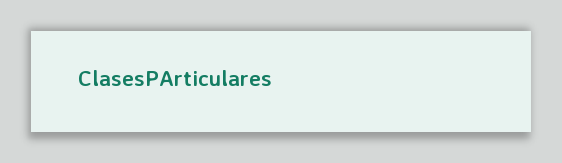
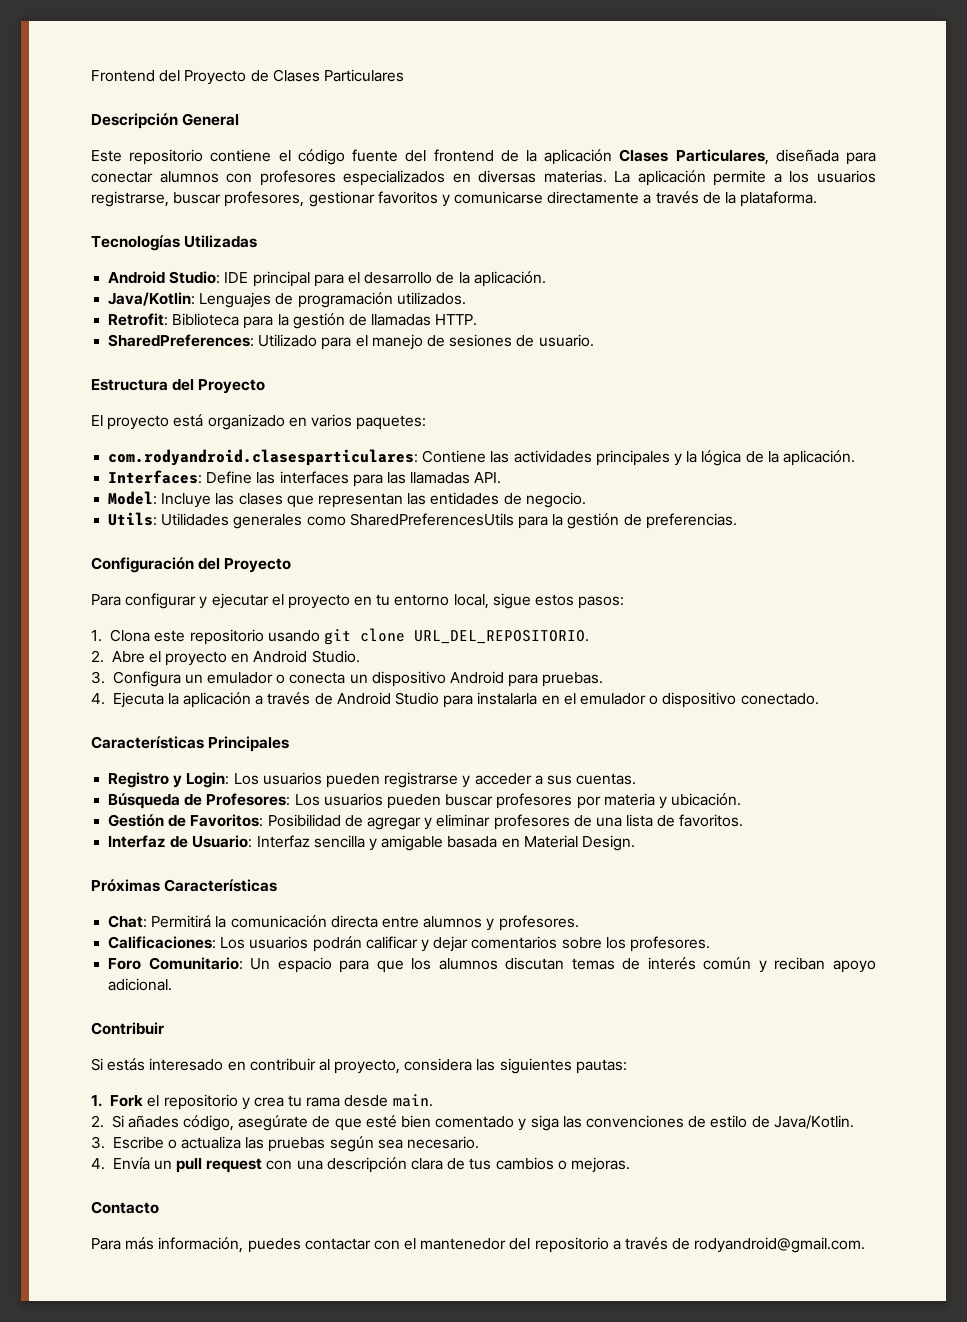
[78,70,272,86] ClasesPArticulares -> [91,69,404,85] [91,113,240,129] [91,149,876,165] [91,170,877,186] [91,191,818,207] [91,235,258,251] [108,271,546,287] [108,292,466,308] [108,313,478,329] [108,334,594,350] [91,379,266,394] [91,414,427,430] [108,449,855,466] [108,470,502,487] [108,491,586,508] [108,512,737,529] [91,557,292,573] [91,593,625,609] [91,628,589,645] [91,650,360,666] [91,671,604,687] [91,692,819,708] [91,736,290,752] [108,772,637,788] [108,793,742,809] [108,814,744,830] [108,835,635,851] [91,879,278,892] [108,915,579,931] [108,936,710,952] [108,957,876,973] [108,978,173,991] [91,1022,164,1035] [91,1058,627,1074] [91,1094,433,1110] [91,1115,854,1131] [91,1136,480,1152] [91,1157,630,1173] [91,1201,159,1214] [91,1237,866,1253] Frontend del Proyecto de Clases Particulares // Descripción General // Este repositorio contiene el código fuente del frontend de la aplicación Clases Particulares, diseñada para conectar alumnos con profesores especializados en diversas materias. La aplicación permite a los usuarios registrarse, buscar profesores, gestionar favoritos y comunicarse directamente a través de la plataforma. // Tecnologías Utilizadas // Android Studio: IDE principal para el desarrollo de la aplicación. // Java/Kotlin: Lenguajes de programación utilizados. // Retrofit: Biblioteca para la gestión de llamadas HTTP. // SharedPreferences: Utilizado para el manejo de sesiones de usuario. // Estructura del Proyecto // El proyecto está organizado en varios paquetes: // com.rodyandroid.clasesparticulares: Contiene las actividades principales y la lógica de la aplicación. // Interfaces: Define las interfaces para las llamadas API. // Model: Incluye las clases que representan las entidades de negocio. // Utils: Utilidades generales como SharedPreferencesUtils para la gestión de preferencias. // Configuración del Proyecto // Para configurar y ejecutar el proyecto en tu entorno local, sigue estos pasos: // 1. Clona este repositorio usando git clone URL_DEL_REPOSITORIO. // 2. Abre el proyecto en Android Studio. // 3. Configura un emulador o conecta un dispositivo Android para pruebas. // 4. Ejecuta la aplicación a través de Android Studio para instalarla en el emulador o dispositivo conectado. // Características Principales // Registro y Login: Los usuarios pueden registrarse y acceder a sus cuentas. // Búsqueda de Profesores: Los usuarios pueden buscar profesores por materia y ubicación. // Gestión de Favoritos: Posibilidad de agregar y eliminar profesores de una lista de favoritos. // Interfaz de Usuario: Interfaz sencilla y amigable basada en Material Design. // Próximas Características // Chat: Permitirá la comunicación directa entre alumnos y profesores. // Calificaciones: Los usuarios podrán calificar y dejar comentarios sobre los profesores. // Foro Comunitario: Un espacio para que los alumnos discutan temas de interés común y reciban apoyo adicional. // Contribuir // Si estás interesado en contribuir al proyecto, considera las siguientes pautas: // 1. Fork el repositorio y crea tu rama desde main. // 2. Si añades código, asegúrate de que esté bien comentado y siga las convenciones de estilo de Java/Kotlin. // 3. Escribe o actualiza las pruebas según sea necesario. // 4. Envía un pull request con una descripción clara de tus cambios o mejoras. // Contacto // Para más información, puedes contactar con el mantenedor del repositorio a través de rodyandroid@gmail.com.

